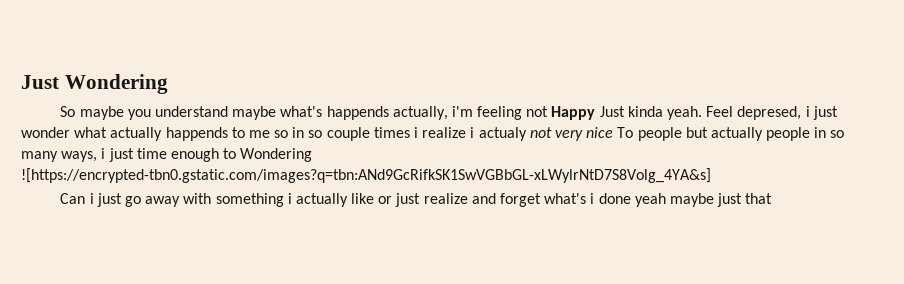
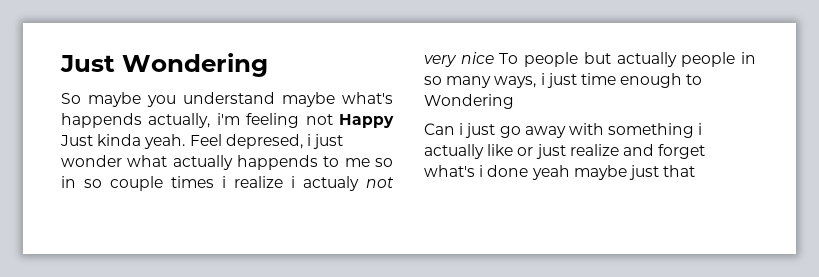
[21,168,711,183] ![https://encrypted-tbn0.gstatic.com/images?q=tbn:ANd9GcRifkSK1SwVGBbGL-xLWylrNtD7S8Volg_4YA&s] -> (514, 101) none

